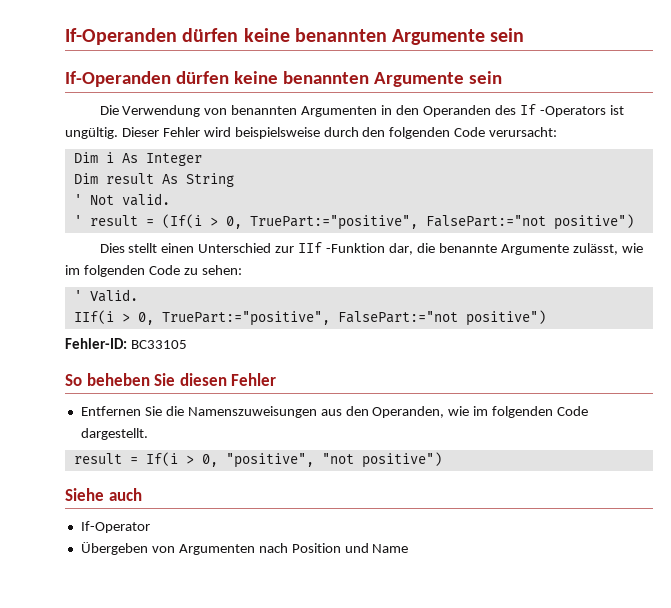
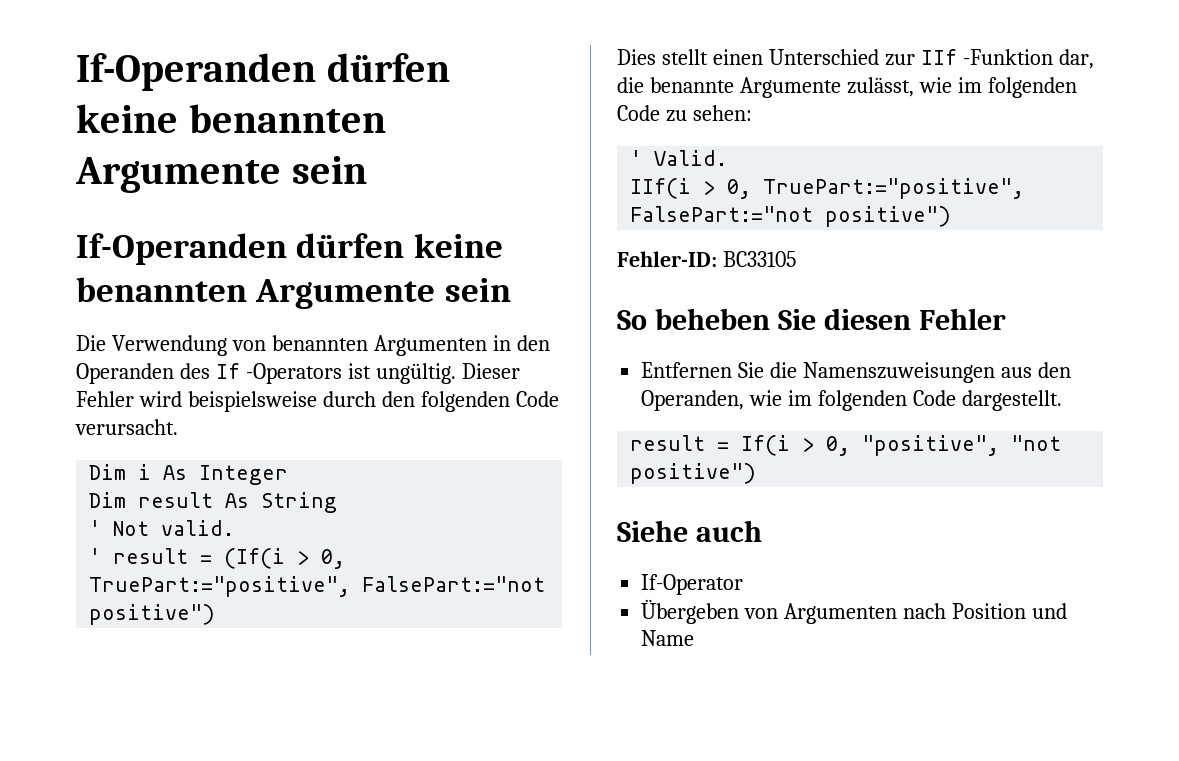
[489,127,558,137] verursacht: -> [75,419,178,435] verursacht.

